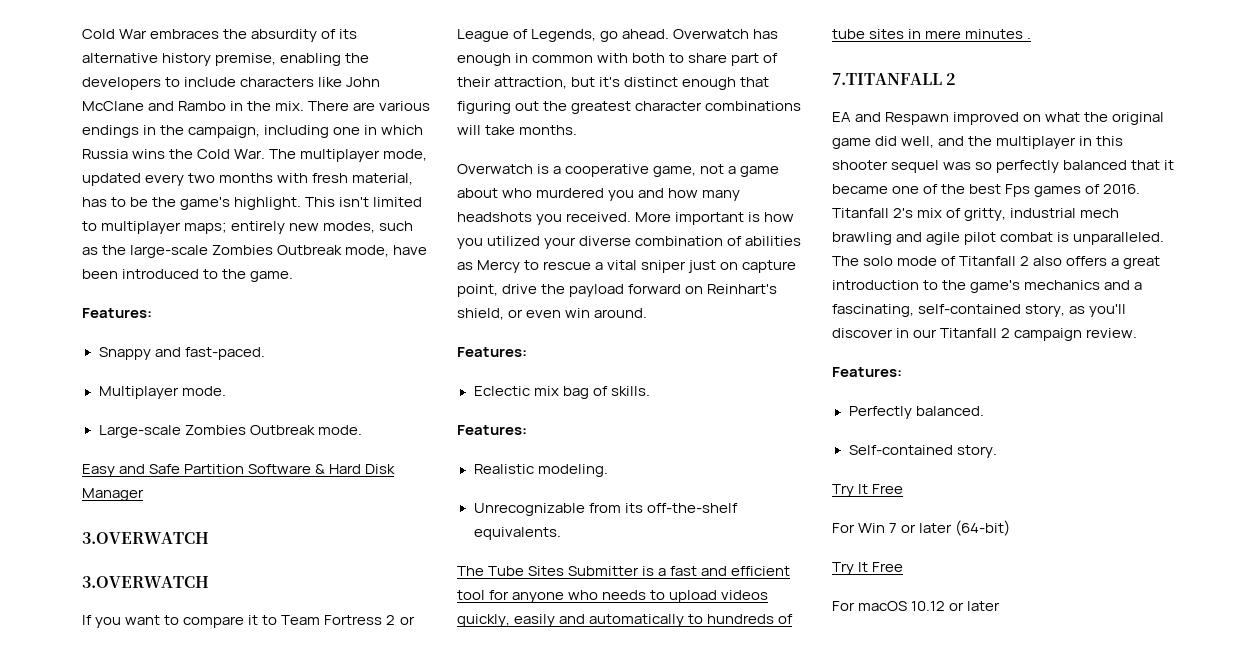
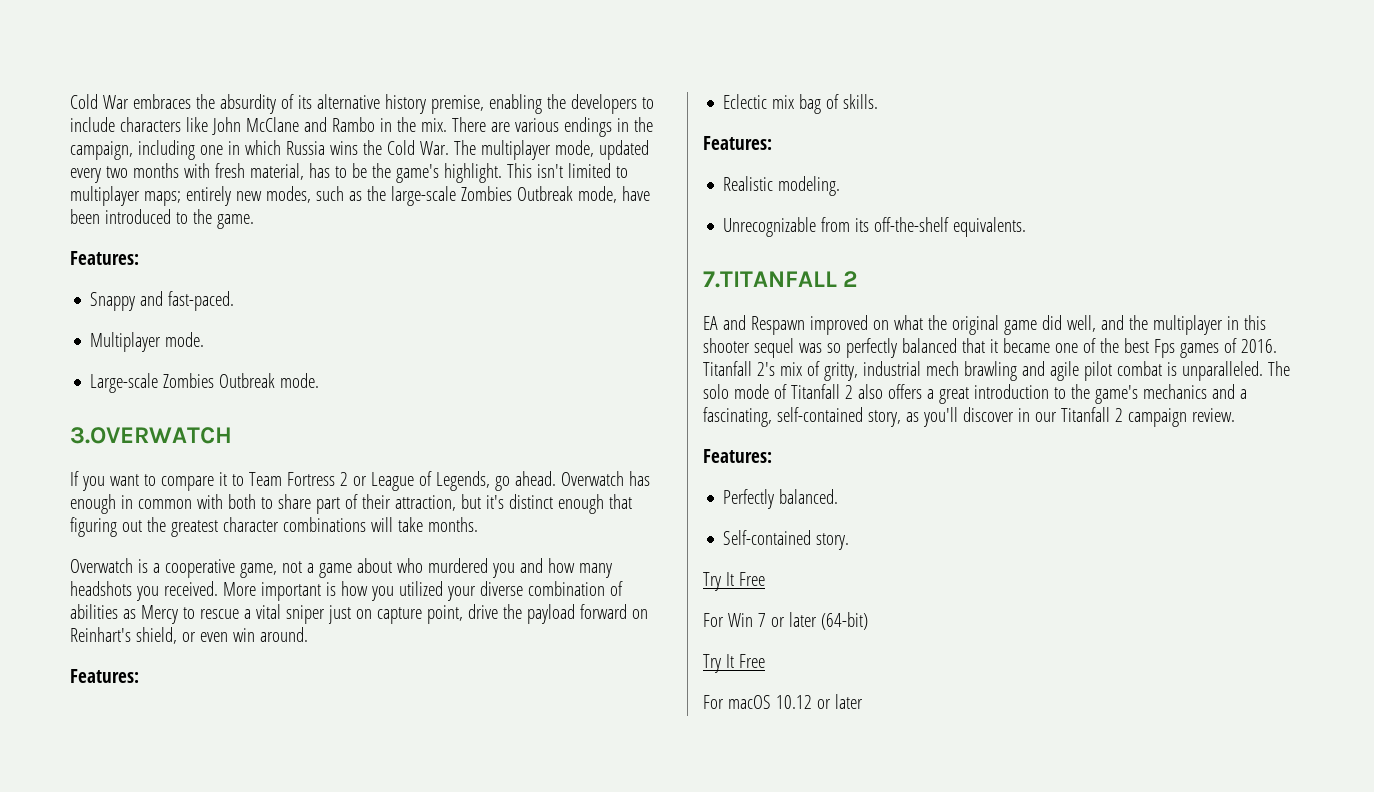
[82,464,396,477] [82,488,144,501] [82,532,209,544] // Easy and Safe Partition Software & Hard Disk Manager // 3.OVERWATCH -> (320, 380) none
[457,566,791,576] [457,590,769,603] [457,614,794,627] [832,29,1032,39] // The Tube Sites Submitter is a fast and efficient tool for anyone who needs to upload videos quickly, easily and automatically to hundreds of tube sites in mere minutes . -> (1027, 227) none

